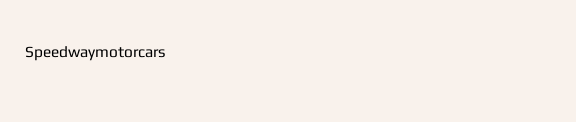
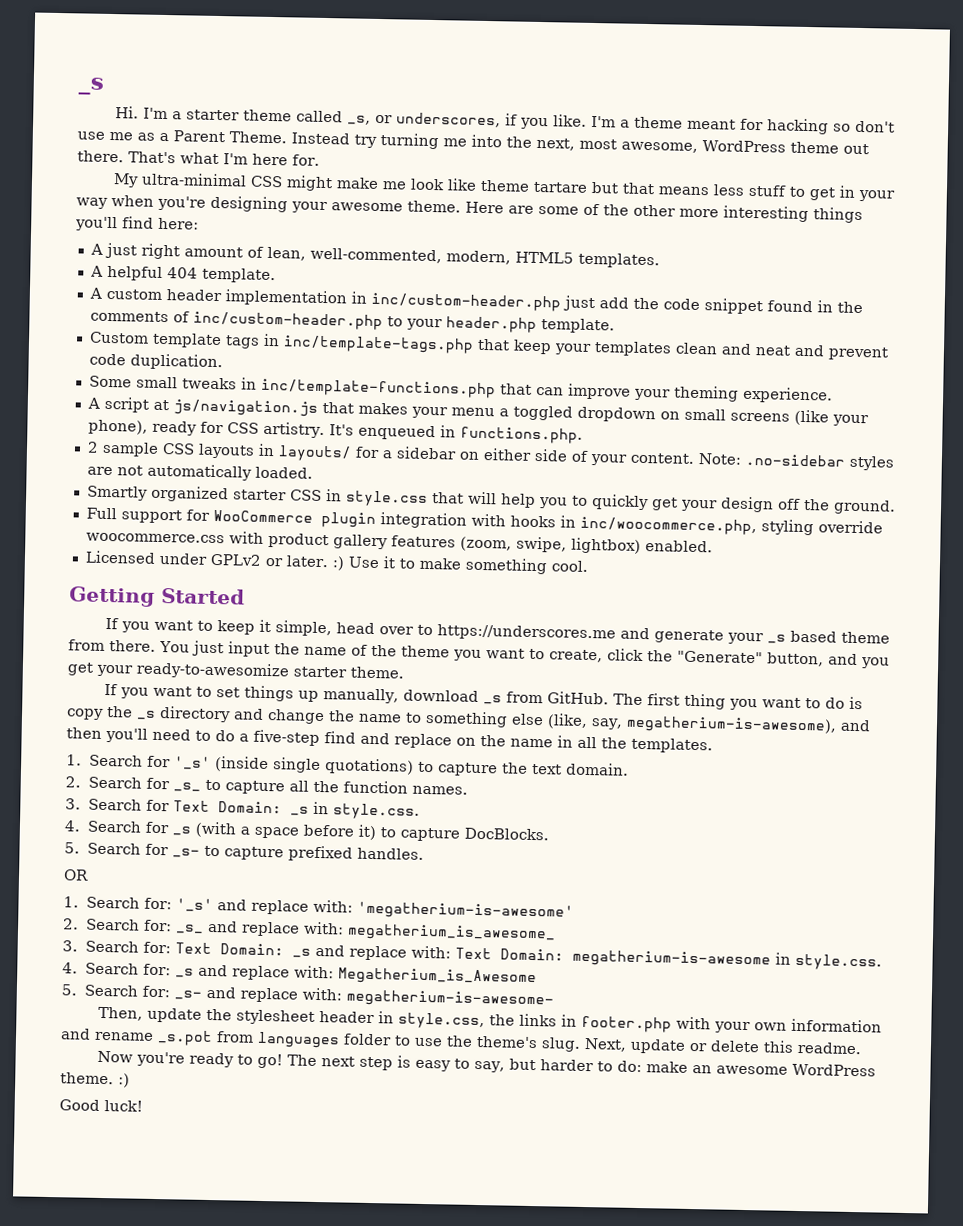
[25,46,165,61] Speedwaymotorcars -> [78,77,104,95] [114,106,895,135] [77,130,869,155] [77,150,320,166] [112,172,895,202] [76,195,863,224] [75,216,199,232] [89,242,660,269] [89,265,276,284] [88,287,863,315] [89,310,615,334] [88,331,889,361] [88,353,223,371] [88,375,833,404] [86,396,869,427] [87,419,583,444] [86,441,894,471] [86,463,313,481] [86,485,896,515] [85,507,883,536] [85,531,713,554] [84,550,588,575] [69,586,245,607] [104,617,890,645] [68,639,890,669] [67,661,404,680] [103,683,863,711] [66,706,871,735] [66,727,713,754] [66,754,630,777] [65,776,469,795] [65,798,421,820] [64,820,550,842] [64,842,425,862] [63,869,89,881] [63,896,575,921] [63,918,557,943] [62,940,883,971] [62,962,538,987] [61,984,555,1009] [97,1006,882,1034] [60,1028,862,1055] [96,1050,876,1077] [60,1072,130,1088] [59,1099,143,1112] _s // Hi. I'm a starter theme called _s, or underscores, if you like. I'm a theme meant for hacking so don't use me as a Parent Theme. Instead try turning me into the next, most awesome, WordPress theme out there. That's what I'm here for. // My ultra-minimal CSS might make me look like theme tartare but that means less stuff to get in your way when you're designing your awesome theme. Here are some of the other more interesting things you'll find here: // A just right amount of lean, well-commented, modern, HTML5 templates. // A helpful 404 template. // A custom header implementation in inc/custom-header.php just add the code snippet found in the comments of inc/custom-header.php to your header.php template. // Custom template tags in inc/template-tags.php that keep your templates clean and neat and prevent code duplication. // Some small tweaks in inc/template-functions.php that can improve your theming experience. // A script at js/navigation.js that makes your menu a toggled dropdown on small screens (like your phone), ready for CSS artistry. It's enqueued in functions.php. // 2 sample CSS layouts in layouts/ for a sidebar on either side of your content. Note: .no-sidebar styles are not automatically loaded. // Smartly organized starter CSS in style.css that will help you to quickly get your design off the ground. // Full support for WooCommerce plugin integration with hooks in inc/woocommerce.php, styling override woocommerce.css with product gallery features (zoom, swipe, lightbox) enabled. // Licensed under GPLv2 or later. :) Use it to make something cool. // Getting Started // If you want to keep it simple, head over to https://underscores.me and generate your _s based theme from there. You just input the name of the theme you want to create, click the "Generate" button, and you get your ready-to-awesomize starter theme. // If you want to set things up manually, download _s from GitHub. The first thing you want to do is copy the _s directory and change the name to something else (like, say, megatherium-is-awesome), and then you'll need to do a five-step find and replace on the name in all the templates. // 1. Search for '_s' (inside single quotations) to capture the text domain. // 2. Search for _s_ to capture all the function names. // 3. Search for Text Domain: _s in style.css. // 4. Search for _s (with a space before it) to capture DocBlocks. // 5. Search for _s- to capture prefixed handles. // OR // 1. Search for: '_s' and replace with: 'megatherium-is-awesome' // 2. Search for: _s_ and replace with: megatherium_is_awesome_ // 3. Search for: Text Domain: _s and replace with: Text Domain: megatherium-is-awesome in style.css. // 4. Search for: _s and replace with: Megatherium_is_Awesome // 5. Search for: _s- and replace with: megatherium-is-awesome- // Then, update the stylesheet header in style.css, the links in footer.php with your own information and rename _s.pot from languages folder to use the theme's slug. Next, update or delete this readme. // Now you're ready to go! The next step is easy to say, but harder to do: make an awesome WordPress theme. :) // Good luck!

